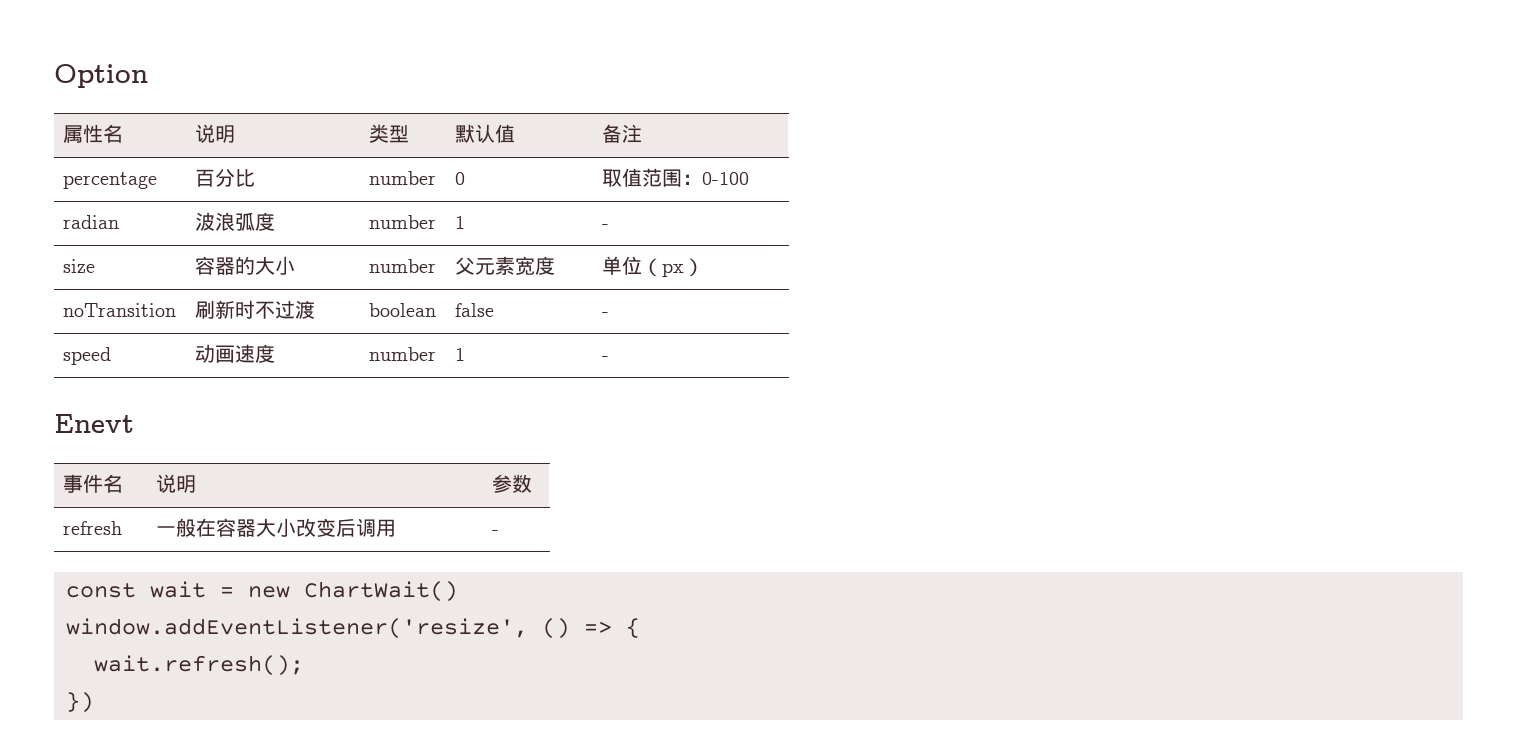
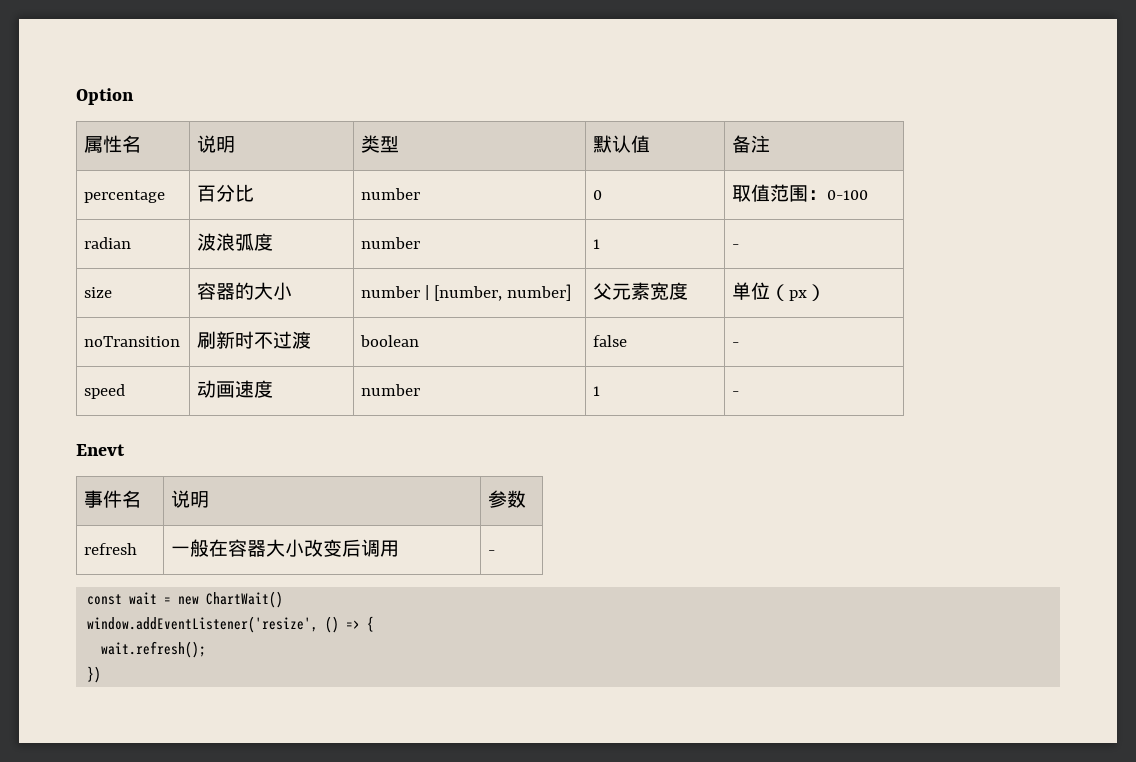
(437, 266) none -> [425,284,572,301] | [number, number]

